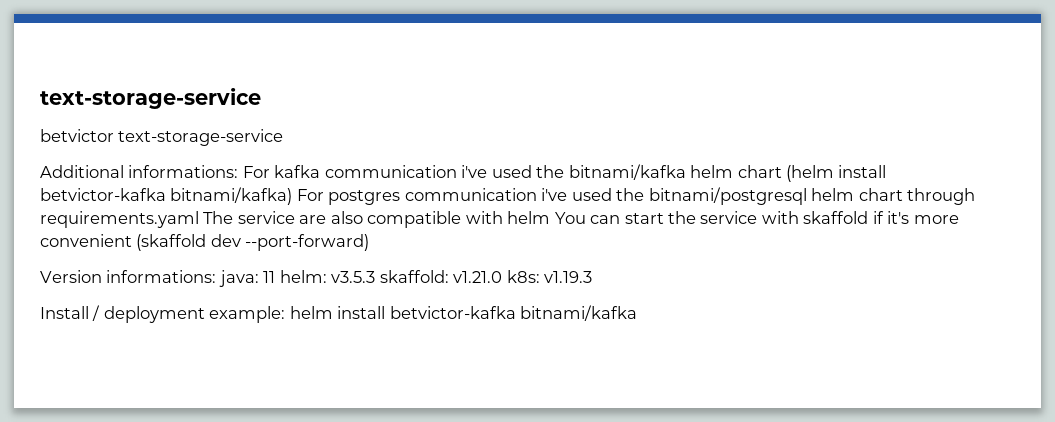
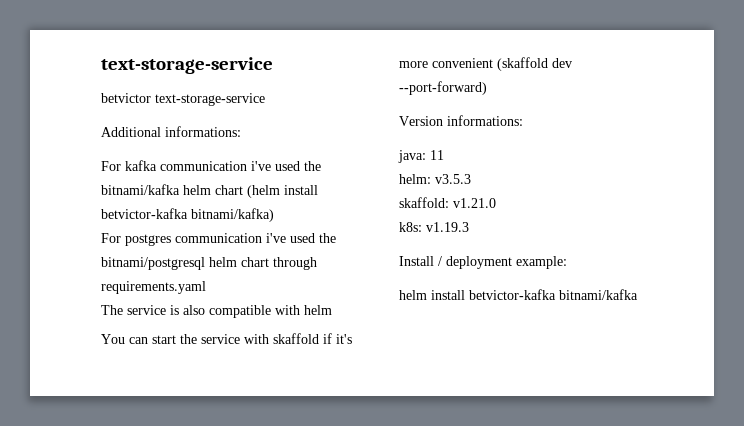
(239, 171) none -> (241, 131) //
(293, 196) none -> (274, 215) //
(199, 219) none -> (206, 287) //
[299,215,327,224] are -> [170,305,179,315] is
(551, 217) none -> (332, 310) //
(217, 276) none -> (523, 120) //
(276, 277) none -> (444, 155) //
(376, 277) none -> (471, 179) //
(503, 277) none -> (496, 203) //
(286, 314) none -> (567, 262) //

